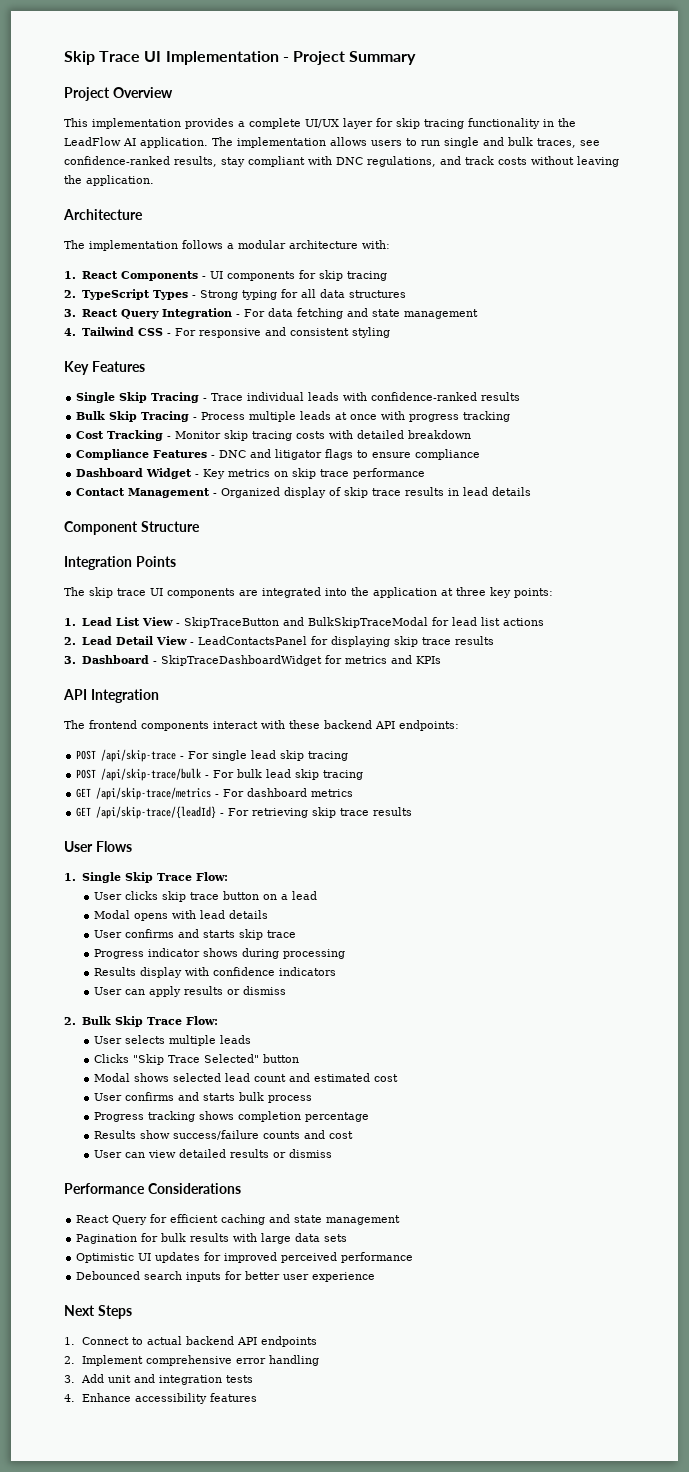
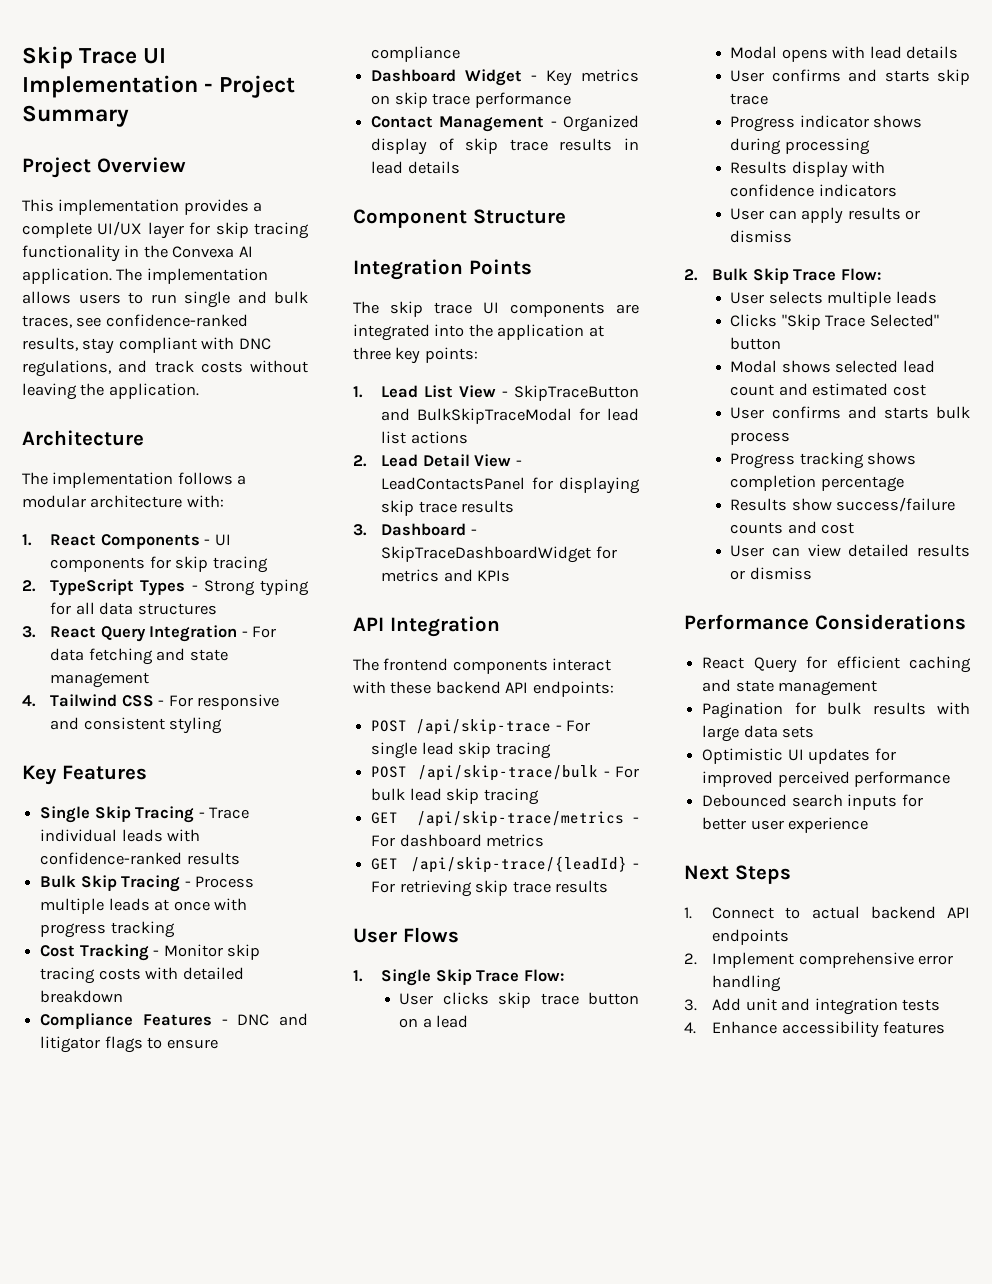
[64,137,121,146] LeadFlow -> [172,246,235,258] Convexa

